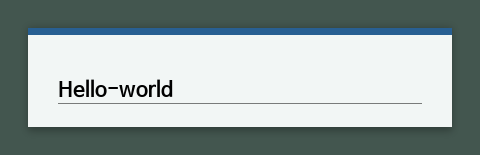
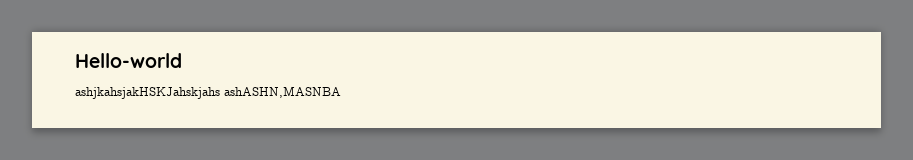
(173, 88) none -> [75,86,341,99] // ashjkahsjakHSKJahskjahs ashASHN,MASNBA

